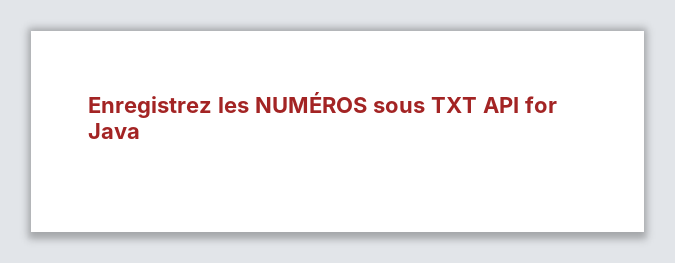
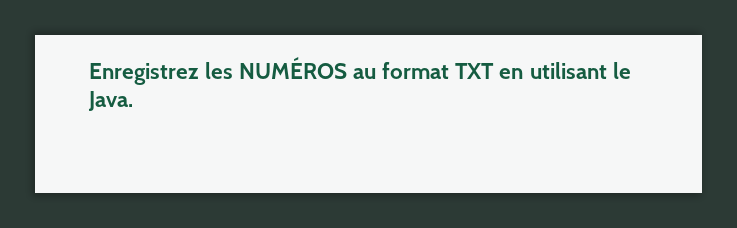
[372,96,557,113] [88,123,140,139] sous TXT API for Java -> [353,62,631,79] [88,91,133,111] au format TXT en utilisant le Java.

